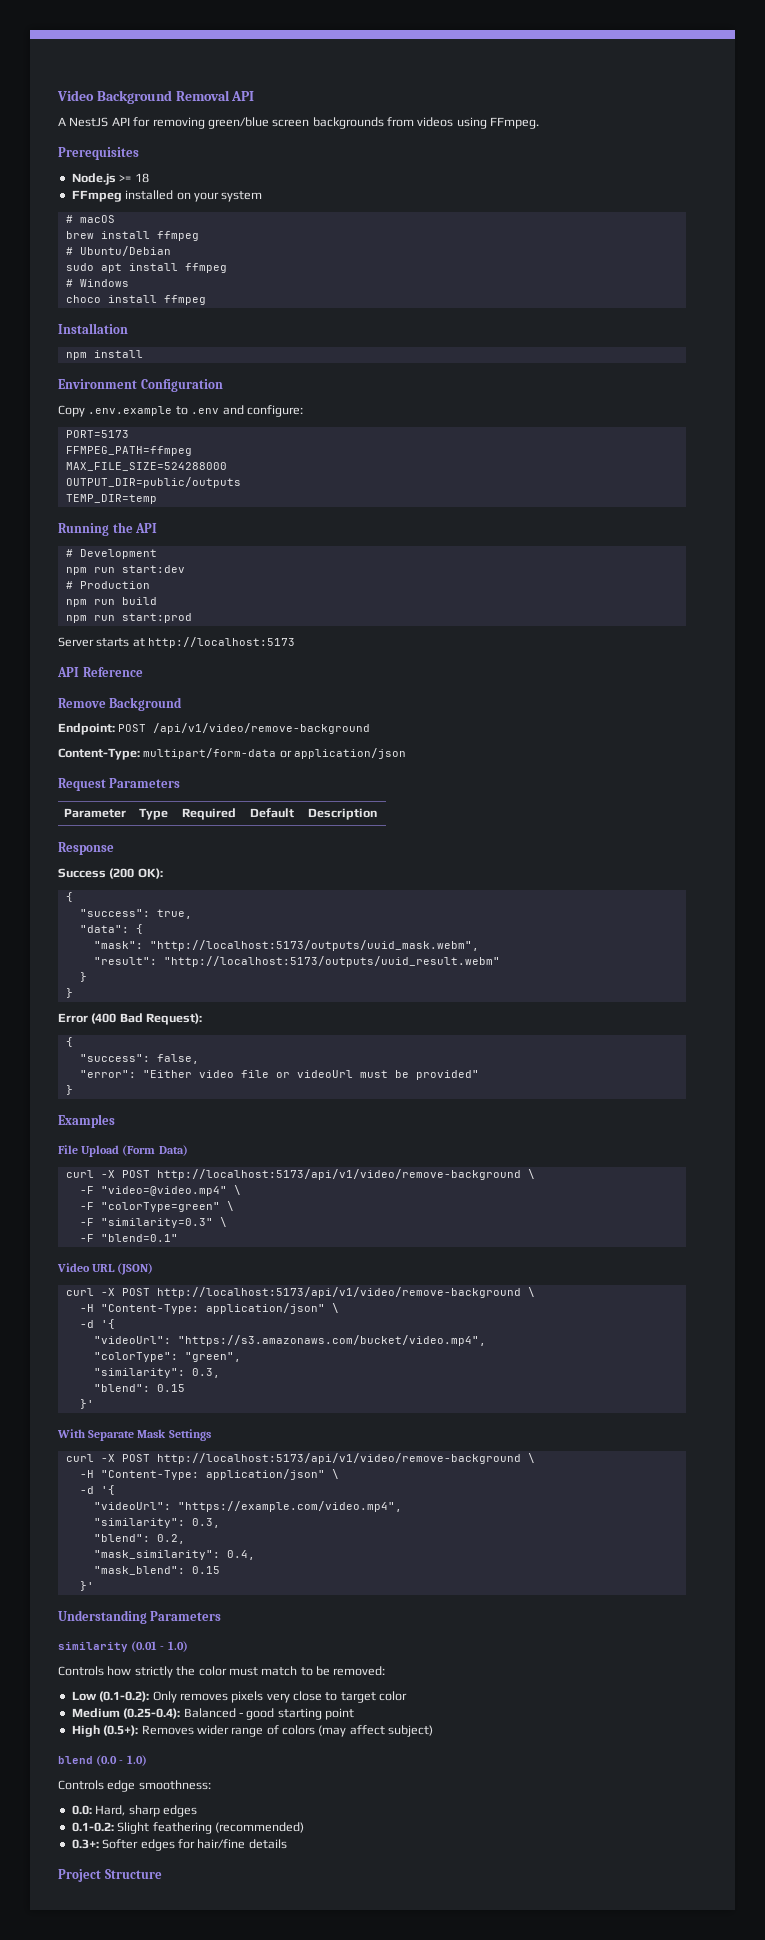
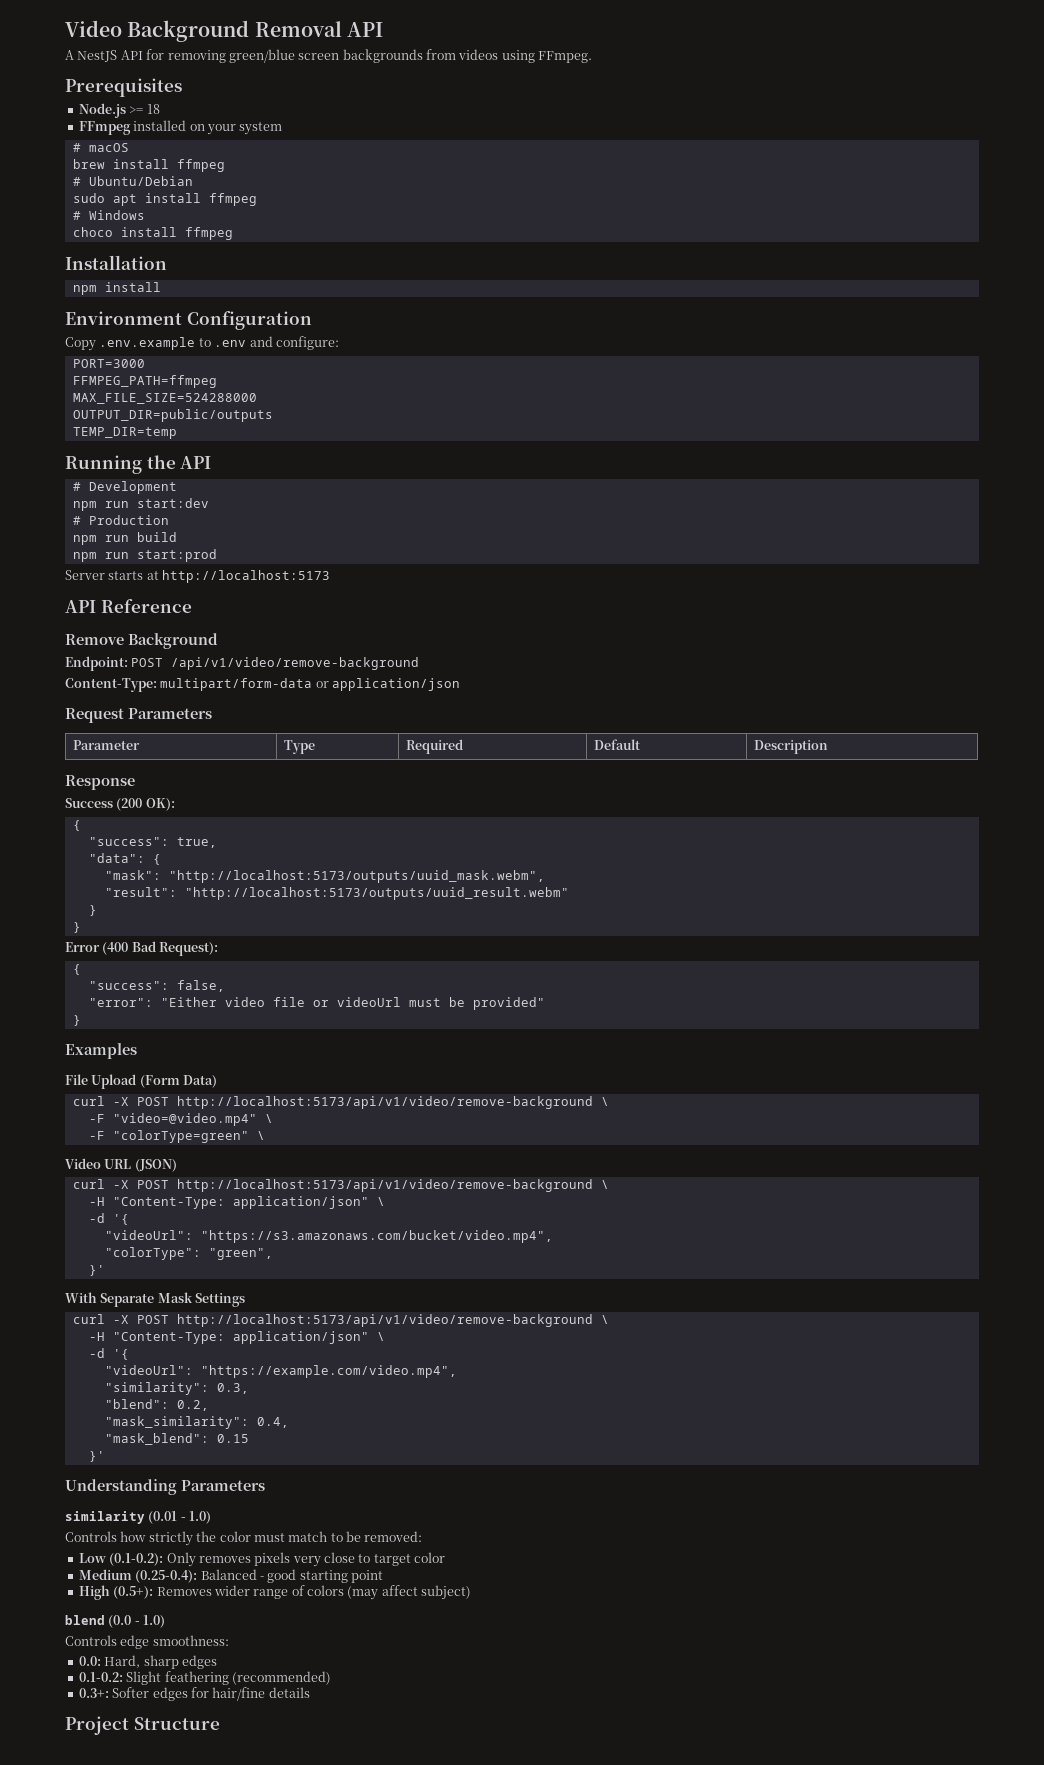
[65,430,129,438] PORT=5173 -> [72,359,145,368] PORT=3000
[79,1217,227,1228] [79,1234,178,1242] // -F "similarity=0.3" \ // -F "blend=0.1" -> (265, 1135) none
[93,1368,220,1378] [93,1384,185,1392] // "similarity": 0.3, // "blend": 0.15 -> (273, 1254) none

